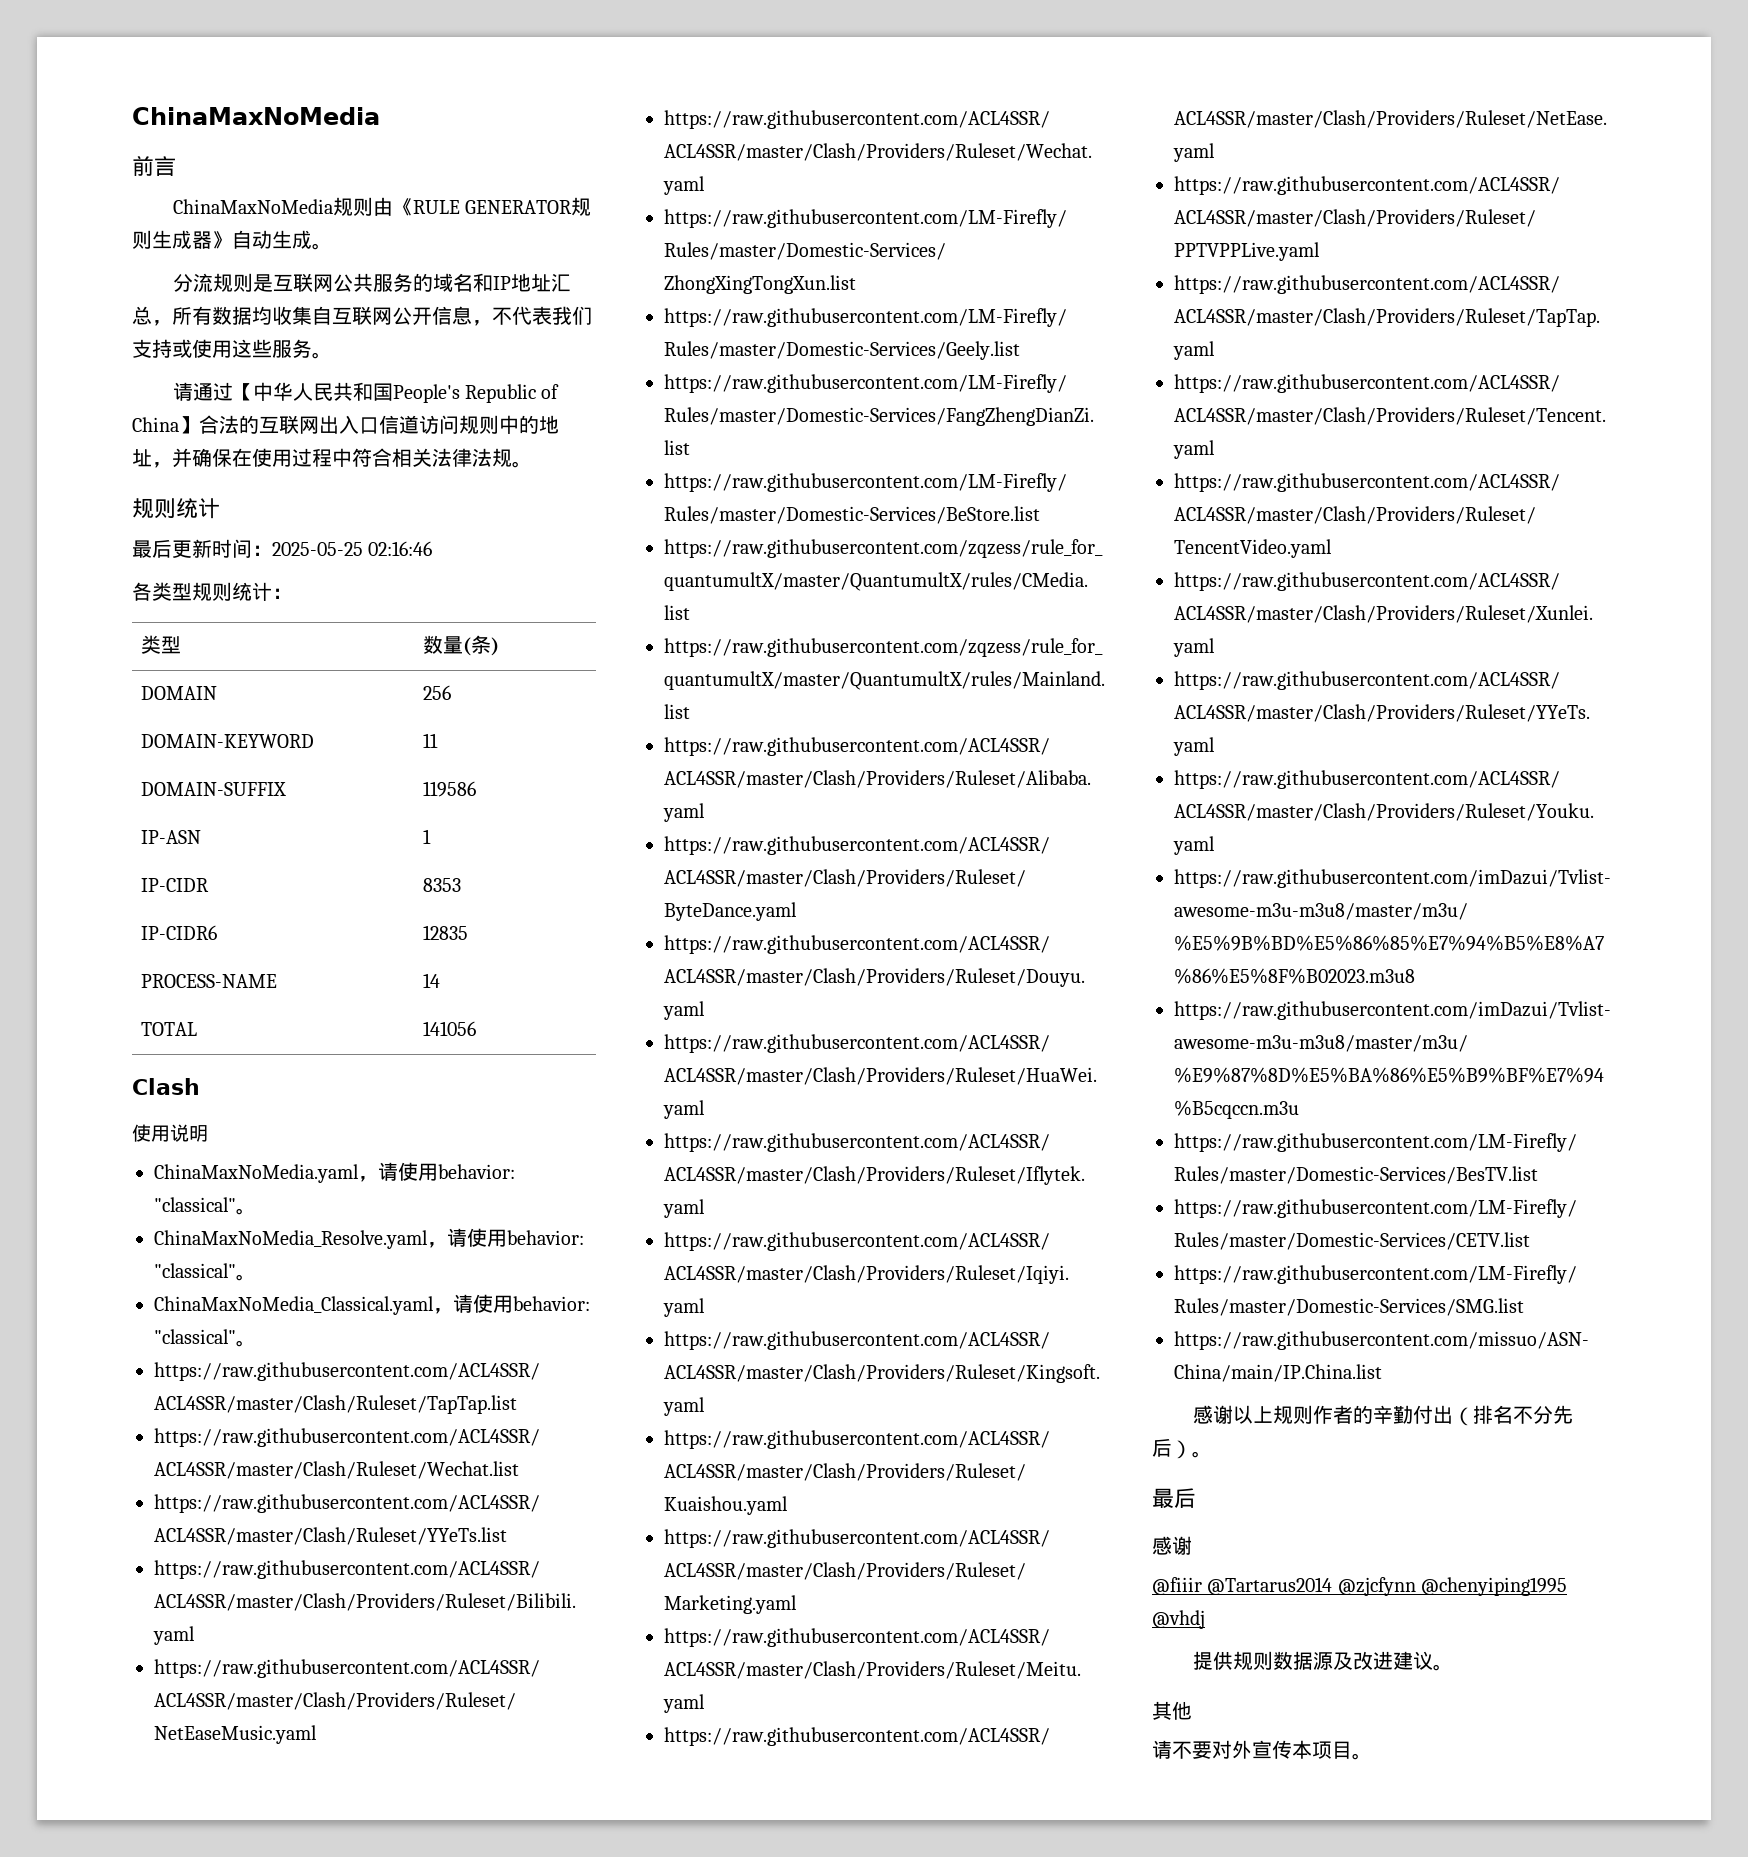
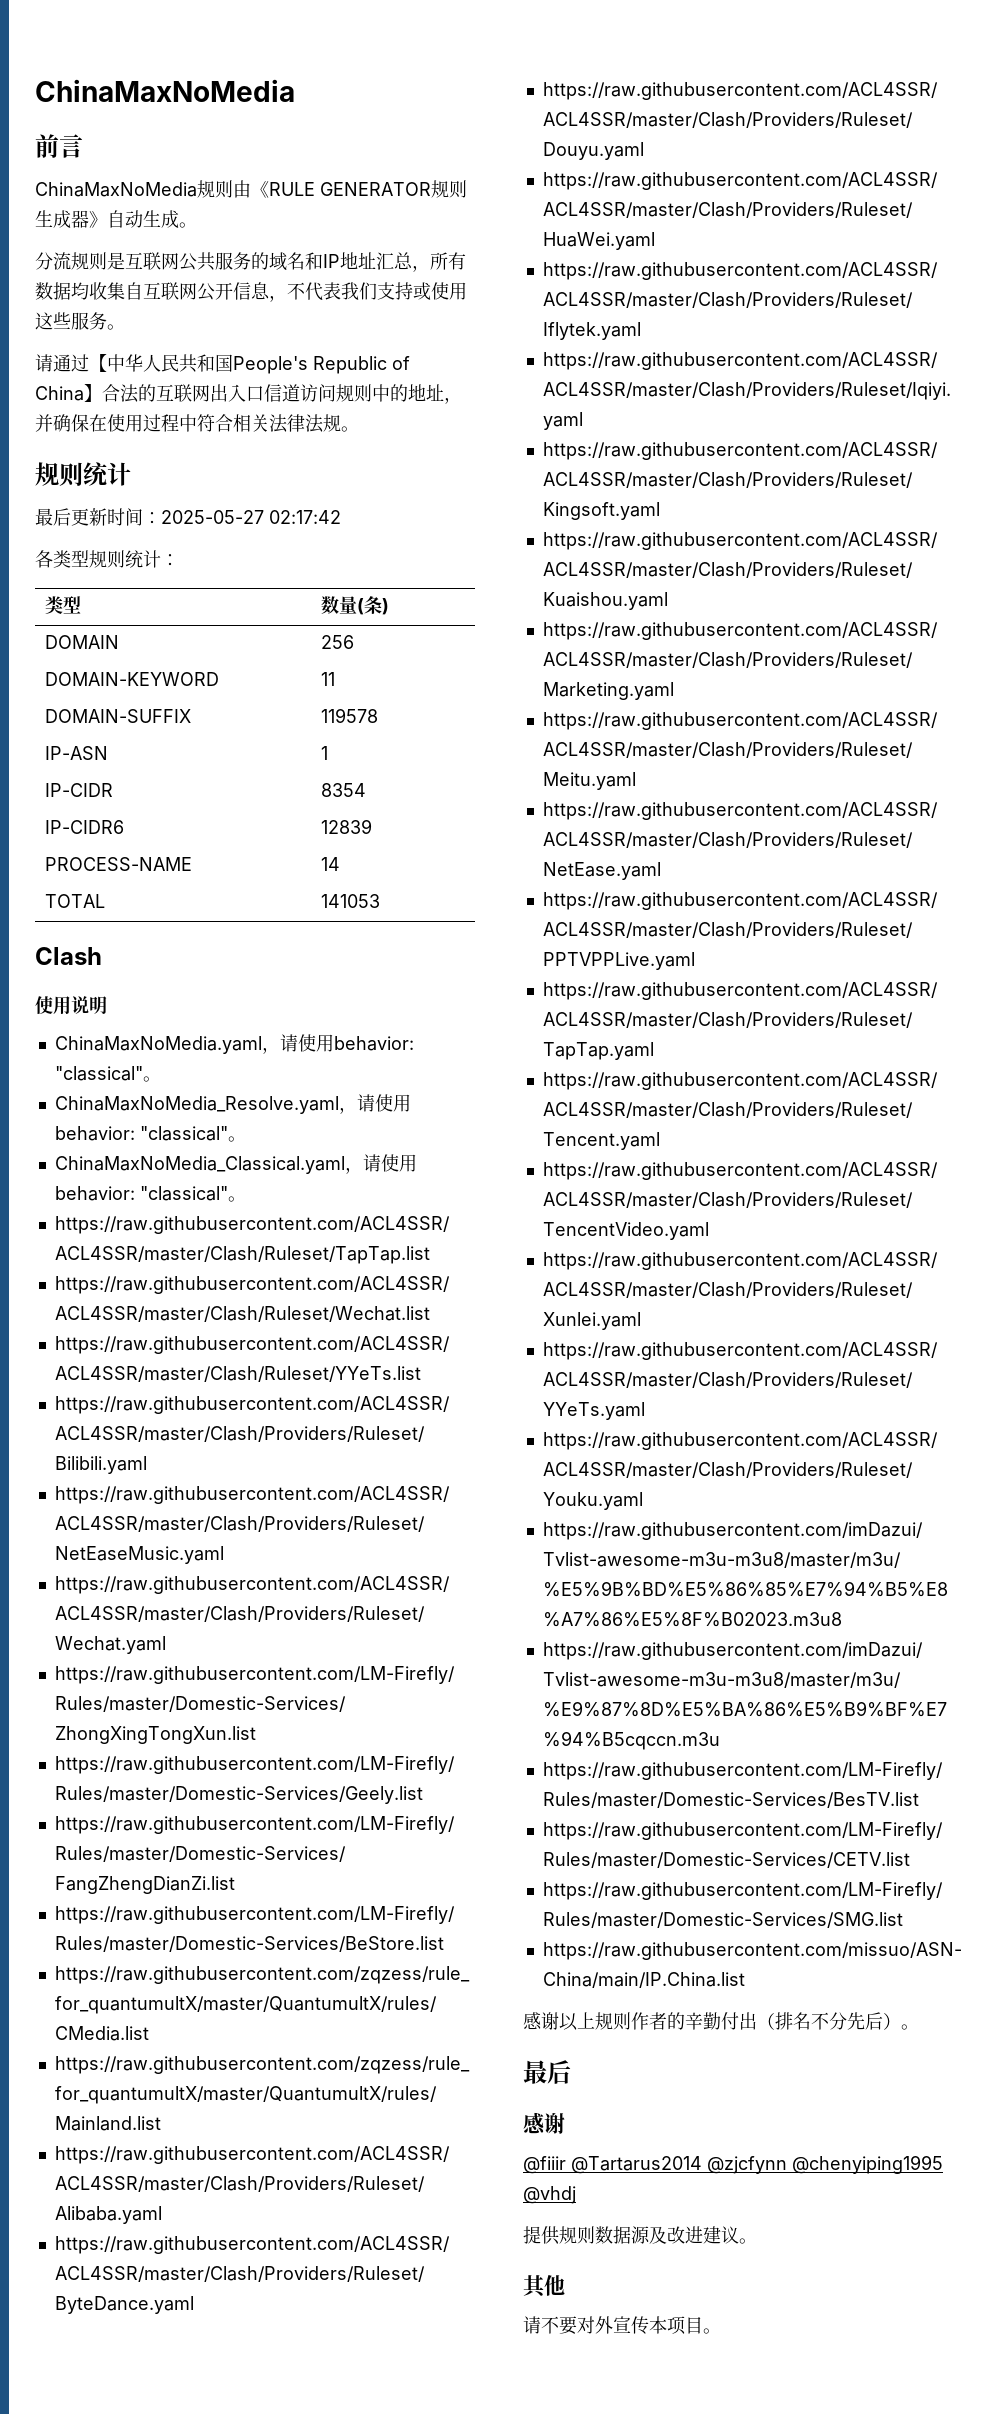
[272,541,433,556] 2025-05-25 02:16:46 -> [161,510,341,524] 2025-05-27 02:17:42
[423,781,477,797] 119586 -> [321,708,379,723] 119578
[423,878,462,892] 8353 -> [321,783,367,797] 8354
[423,925,469,940] 12835 -> [321,819,373,834] 12839
[423,1021,477,1036] 141056 -> [321,894,381,908] 141053

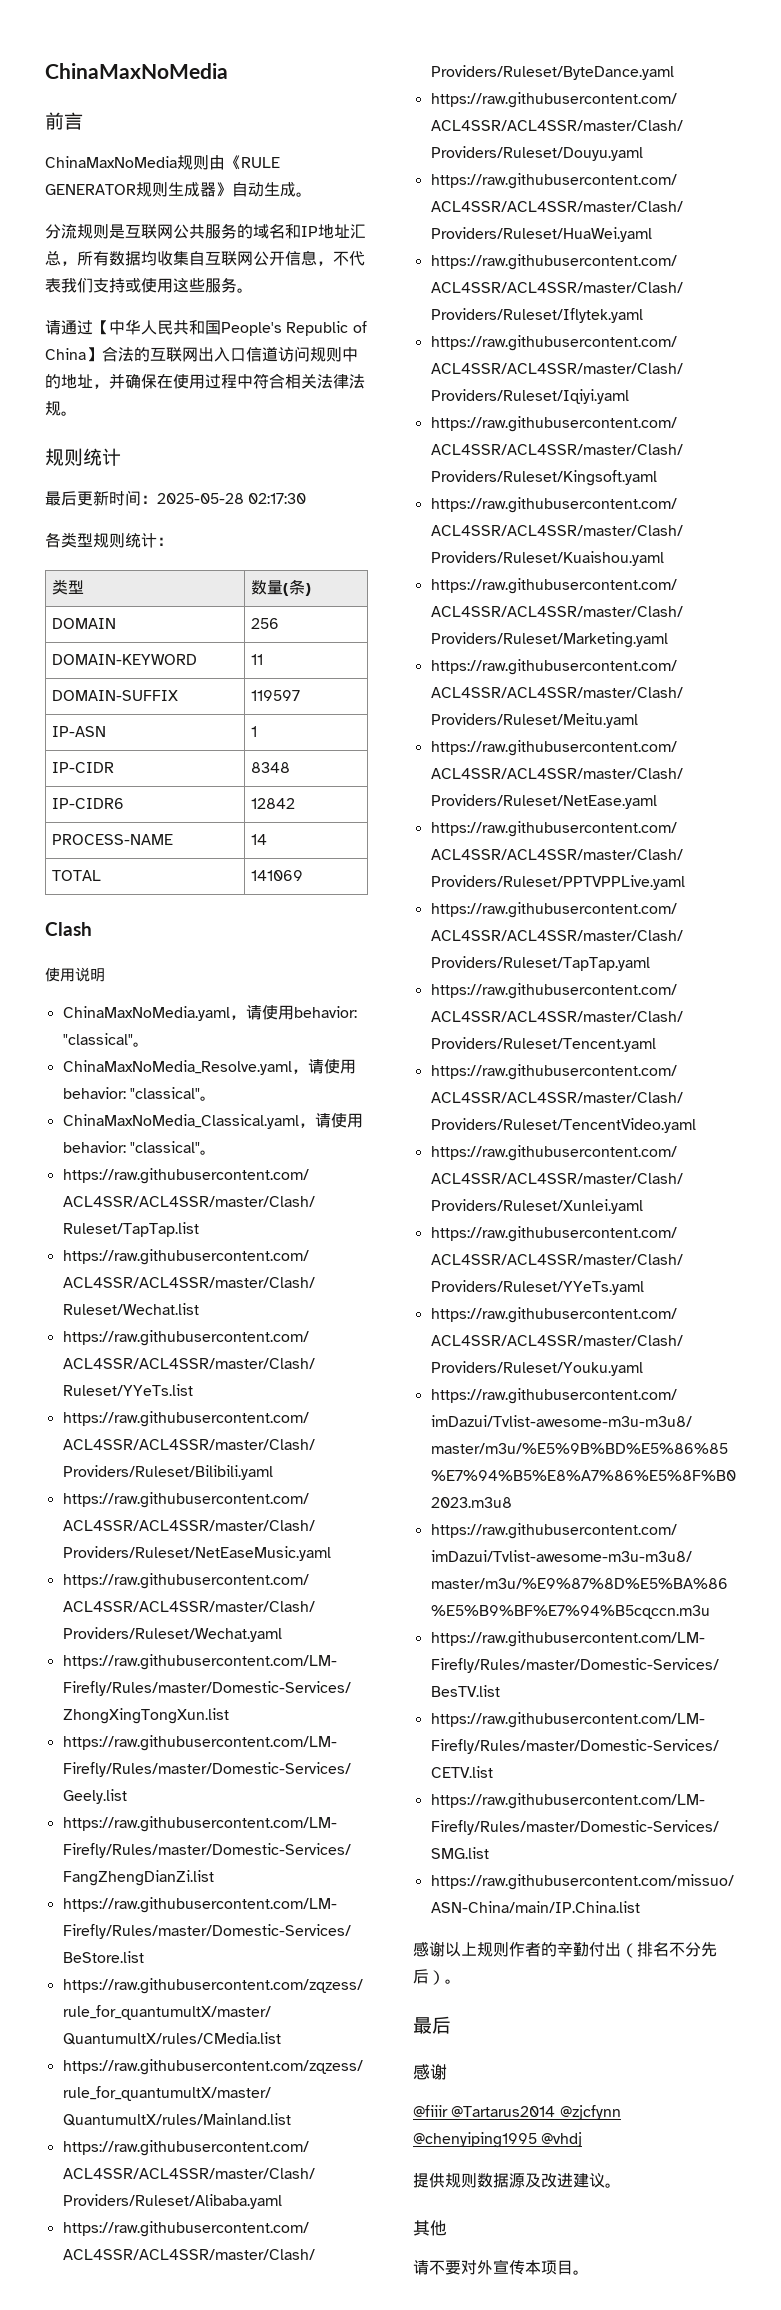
[161,510,341,524] 2025-05-27 02:17:42 -> [157,493,307,504] 2025-05-28 02:17:30
[321,708,379,723] 119578 -> [251,690,301,701] 119597
[321,783,367,797] 8354 -> [251,762,291,773] 8348
[321,819,373,834] 12839 -> [251,798,296,809] 12842
[321,894,381,908] 141053 -> [251,870,304,881] 141069

